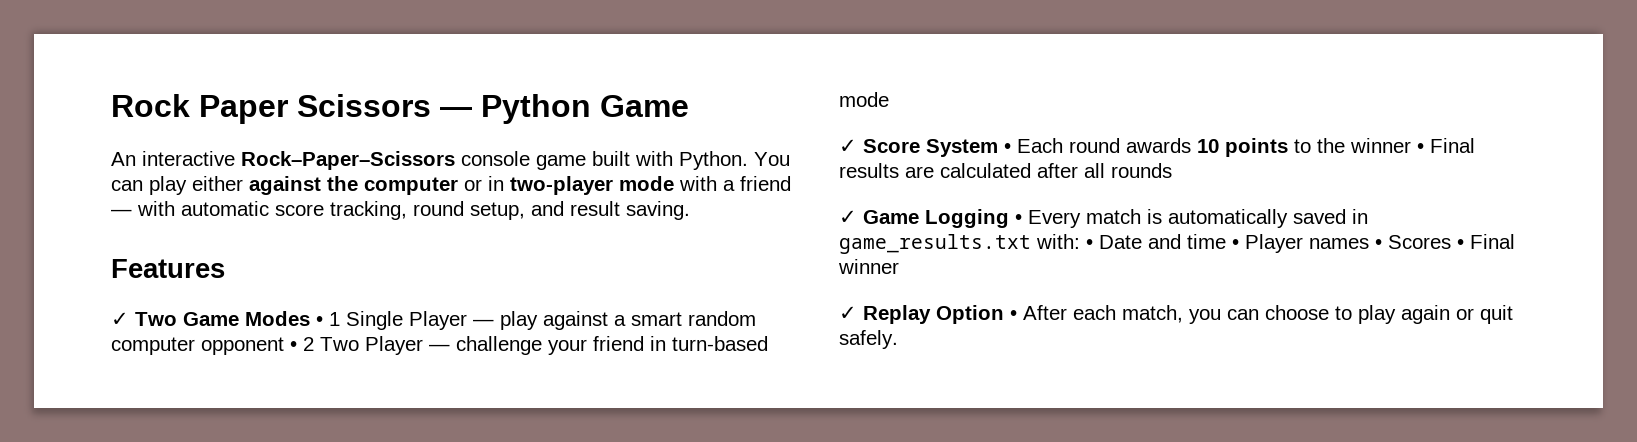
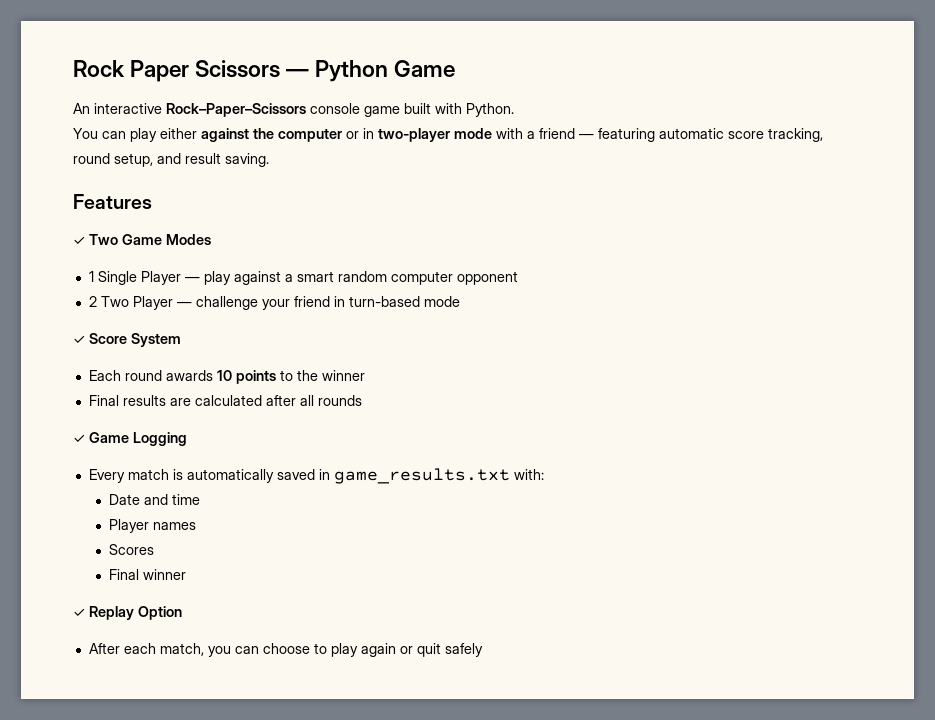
(748, 160) none -> (514, 110) //
[137,201,175,216] with -> [598,128,655,142] featuring
[316,316,323,326] • -> (211, 239) //
[290,341,297,351] • -> (518, 278) //
[1004,143,1011,153] • -> (181, 340) //
[1417,143,1424,153] • -> (365, 375) //
[1015,214,1022,224] • -> (187, 439) //
[1086,239,1093,249] • -> (544, 474) //
[1232,239,1239,249] • -> (201, 499) //
[1375,239,1382,249] • -> (197, 526) //
[1457,239,1464,249] • -> (155, 549) //
[1010,310,1017,320] • -> (182, 613) //
[839,330,898,349] safely. -> [444,643,483,657] safely

